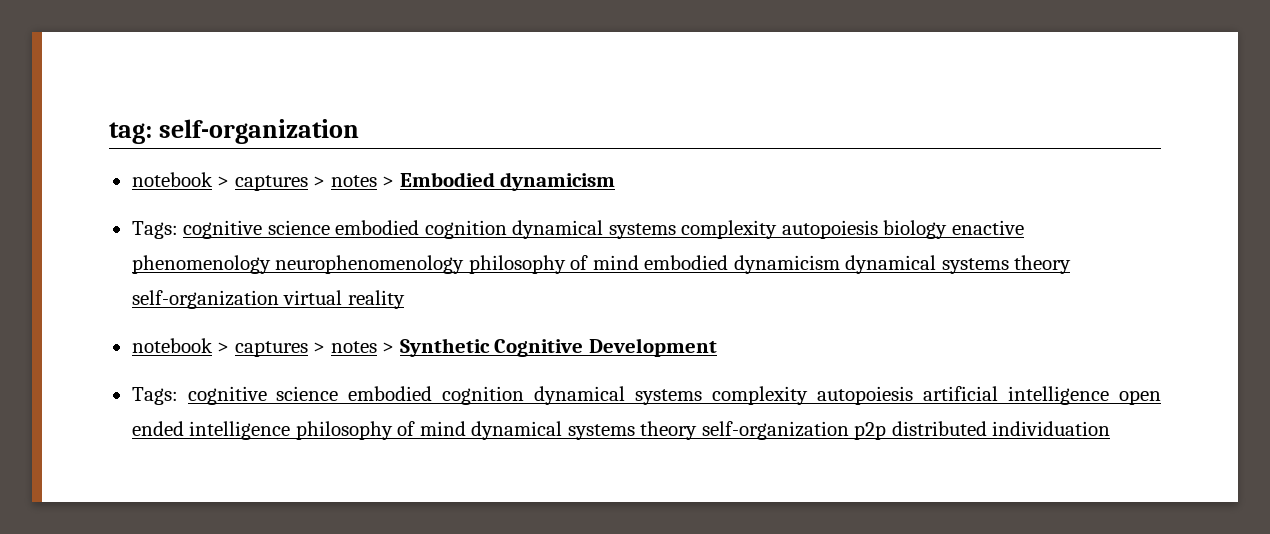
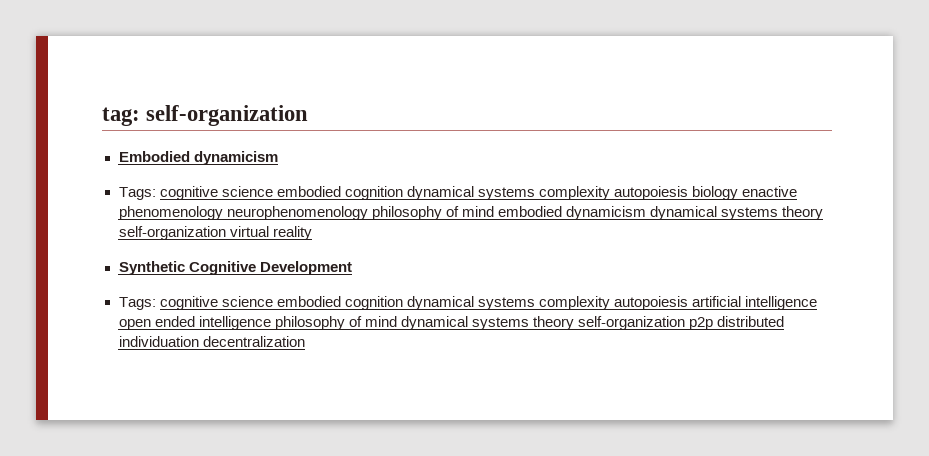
[131,172,395,191] notebook > captures > notes > -> (309, 115) none
[131,338,395,357] notebook > captures > notes > -> (312, 233) none
(1111, 428) none -> [202,336,305,347] decentralization

